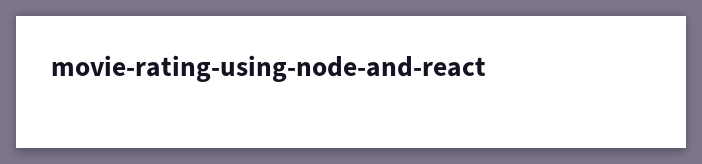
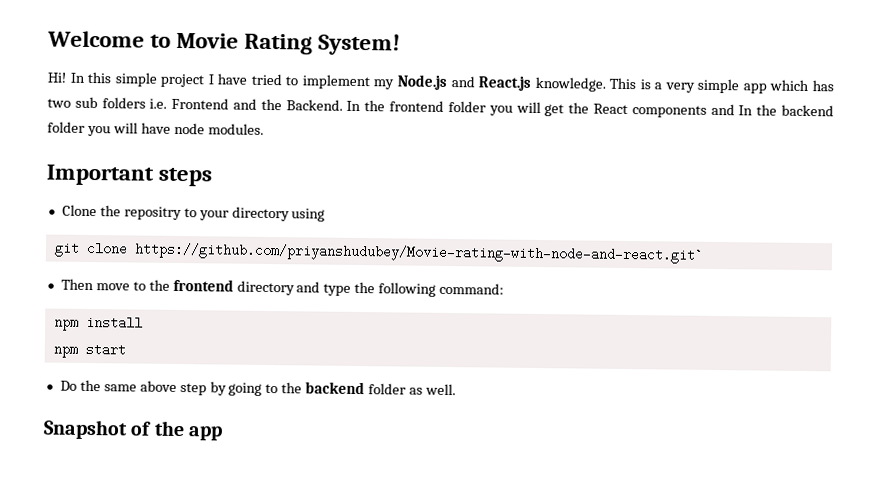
[51,55,486,82] movie-rating-using-node-and-react -> [47,30,402,56] [47,71,834,94] [47,96,835,118] [47,121,264,137] [46,164,213,187] [61,204,326,222] [53,241,704,264] [60,278,505,297] [53,315,143,331] [52,342,126,358] [59,379,456,396] [43,419,223,441] Welcome to Movie Rating System! // Hi! In this simple project I have tried to implement my Node.js and React.js knowledge. This is a very simple app which has two sub folders i.e. Frontend and the Backend. In the frontend folder you will get the React components and In the backend folder you will have node modules. // Important steps // Clone the repositry to your directory using // git clone https://github.com/priyanshudubey/Movie-rating-with-node-and-react.git` // Then move to the frontend directory and type the following command: // npm install // npm start // Do the same above step by going to the backend folder as well. // Snapshot of the app

